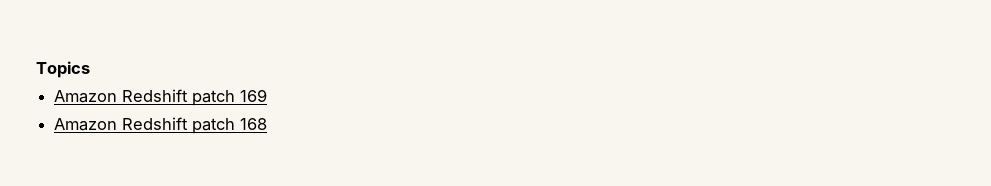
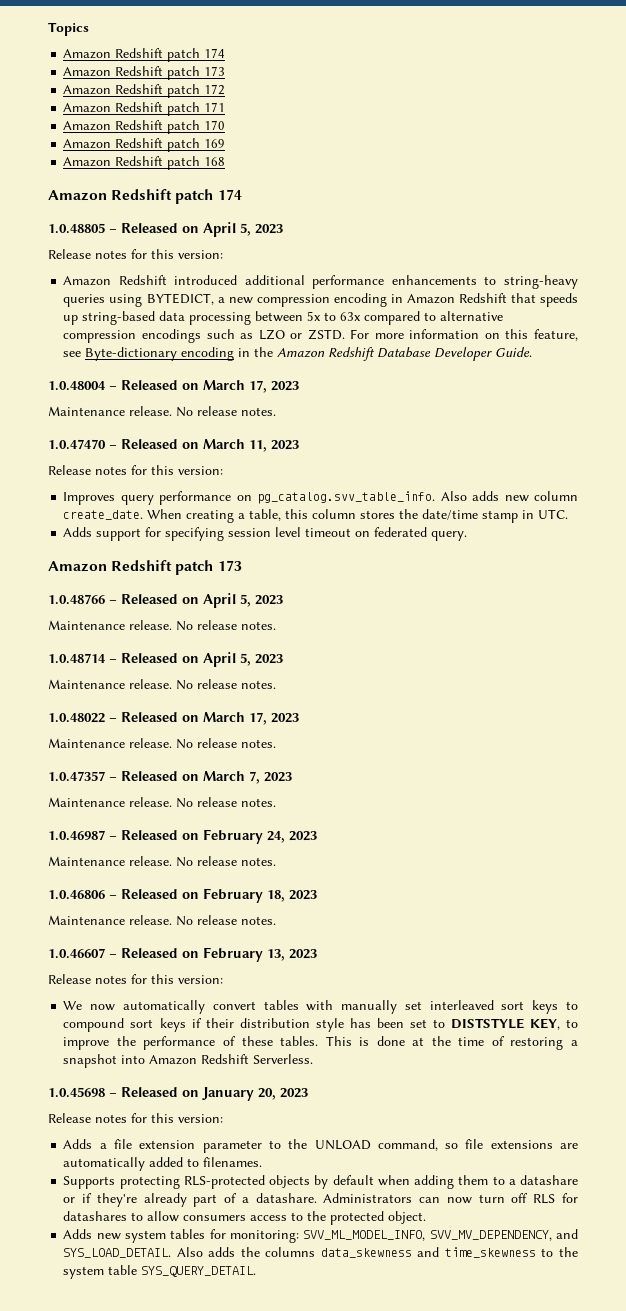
(90, 69) none -> [63,48,226,62] [63,66,226,80] [63,84,226,98] [63,102,226,116] [63,120,226,134] // Amazon Redshift patch 174 // Amazon Redshift patch 173 // Amazon Redshift patch 172 // Amazon Redshift patch 171 // Amazon Redshift patch 170
(268, 124) none -> [48,189,242,204] [48,222,283,237] [48,249,223,259] [63,275,579,289] [63,293,579,307] [63,311,504,325] [63,329,579,343] [63,347,533,361] [48,380,299,393] [48,406,276,417] [48,439,299,452] [48,465,223,475] [63,491,578,505] [63,509,569,523] [63,527,468,541] [48,560,242,575] [48,593,283,608] [48,620,276,631] [48,652,283,667] [48,679,276,690] [48,712,299,725] [48,738,276,749] [48,771,292,784] [48,797,276,808] [48,829,317,844] [48,856,276,867] [48,888,317,903] [48,915,276,926] [48,947,317,962] [48,974,223,984] [63,1000,579,1014] [63,1018,579,1032] [63,1036,578,1050] [63,1054,314,1068] [48,1087,308,1101] [48,1113,223,1123] [63,1139,579,1153] [63,1157,263,1171] [63,1175,579,1189] [63,1193,579,1207] [63,1211,427,1225] [63,1229,578,1243] [63,1247,578,1258] [63,1265,257,1279] // Amazon Redshift patch 174 // 1.0.48805 – Released on April 5, 2023 // Release notes for this version: // Amazon Redshift introduced additional performance enhancements to string-heavy queries using BYTEDICT, a new compression encoding in Amazon Redshift that speeds up string-based data processing between 5x to 63x compared to alternative compression encodings such as LZO or ZSTD. For more information on this feature, see Byte-dictionary encoding in the Amazon Redshift Database Developer Guide. // 1.0.48004 – Released on March 17, 2023 // Maintenance release. No release notes. // 1.0.47470 – Released on March 11, 2023 // Release notes for this version: // Improves query performance on pg_catalog.svv_table_info. Also adds new column create_date. When creating a table, this column stores the date/time stamp in UTC. // Adds support for specifying session level timeout on federated query. // Amazon Redshift patch 173 // 1.0.48766 – Released on April 5, 2023 // Maintenance release. No release notes. // 1.0.48714 – Released on April 5, 2023 // Maintenance release. No release notes. // 1.0.48022 – Released on March 17, 2023 // Maintenance release. No release notes. // 1.0.47357 – Released on March 7, 2023 // Maintenance release. No release notes. // 1.0.46987 – Released on February 24, 2023 // Maintenance release. No release notes. // 1.0.46806 – Released on February 18, 2023 // Maintenance release. No release notes. // 1.0.46607 – Released on February 13, 2023 // Release notes for this version: // We now automatically convert tables with manually set interleaved sort keys to compound sort keys if their distribution style has been set to DISTSTYLE KEY, to improve the performance of these tables. This is done at the time of restoring a snapshot into Amazon Redshift Serverless. // 1.0.45698 – Released on January 20, 2023 // Release notes for this version: // Adds a file extension parameter to the UNLOAD command, so file extensions are automatically added to filenames. // Supports protecting RLS-protected objects by default when adding them to a datashare or if they're already part of a datashare. Administrators can now turn off RLS for datashares to allow consumers access to the protected object. // Adds new system tables for monitoring: SVV_ML_MODEL_INFO, SVV_MV_DEPENDENCY, and SYS_LOAD_DETAIL. Also adds the columns data_skewness and time_skewness to the system table SYS_QUERY_DETAIL.

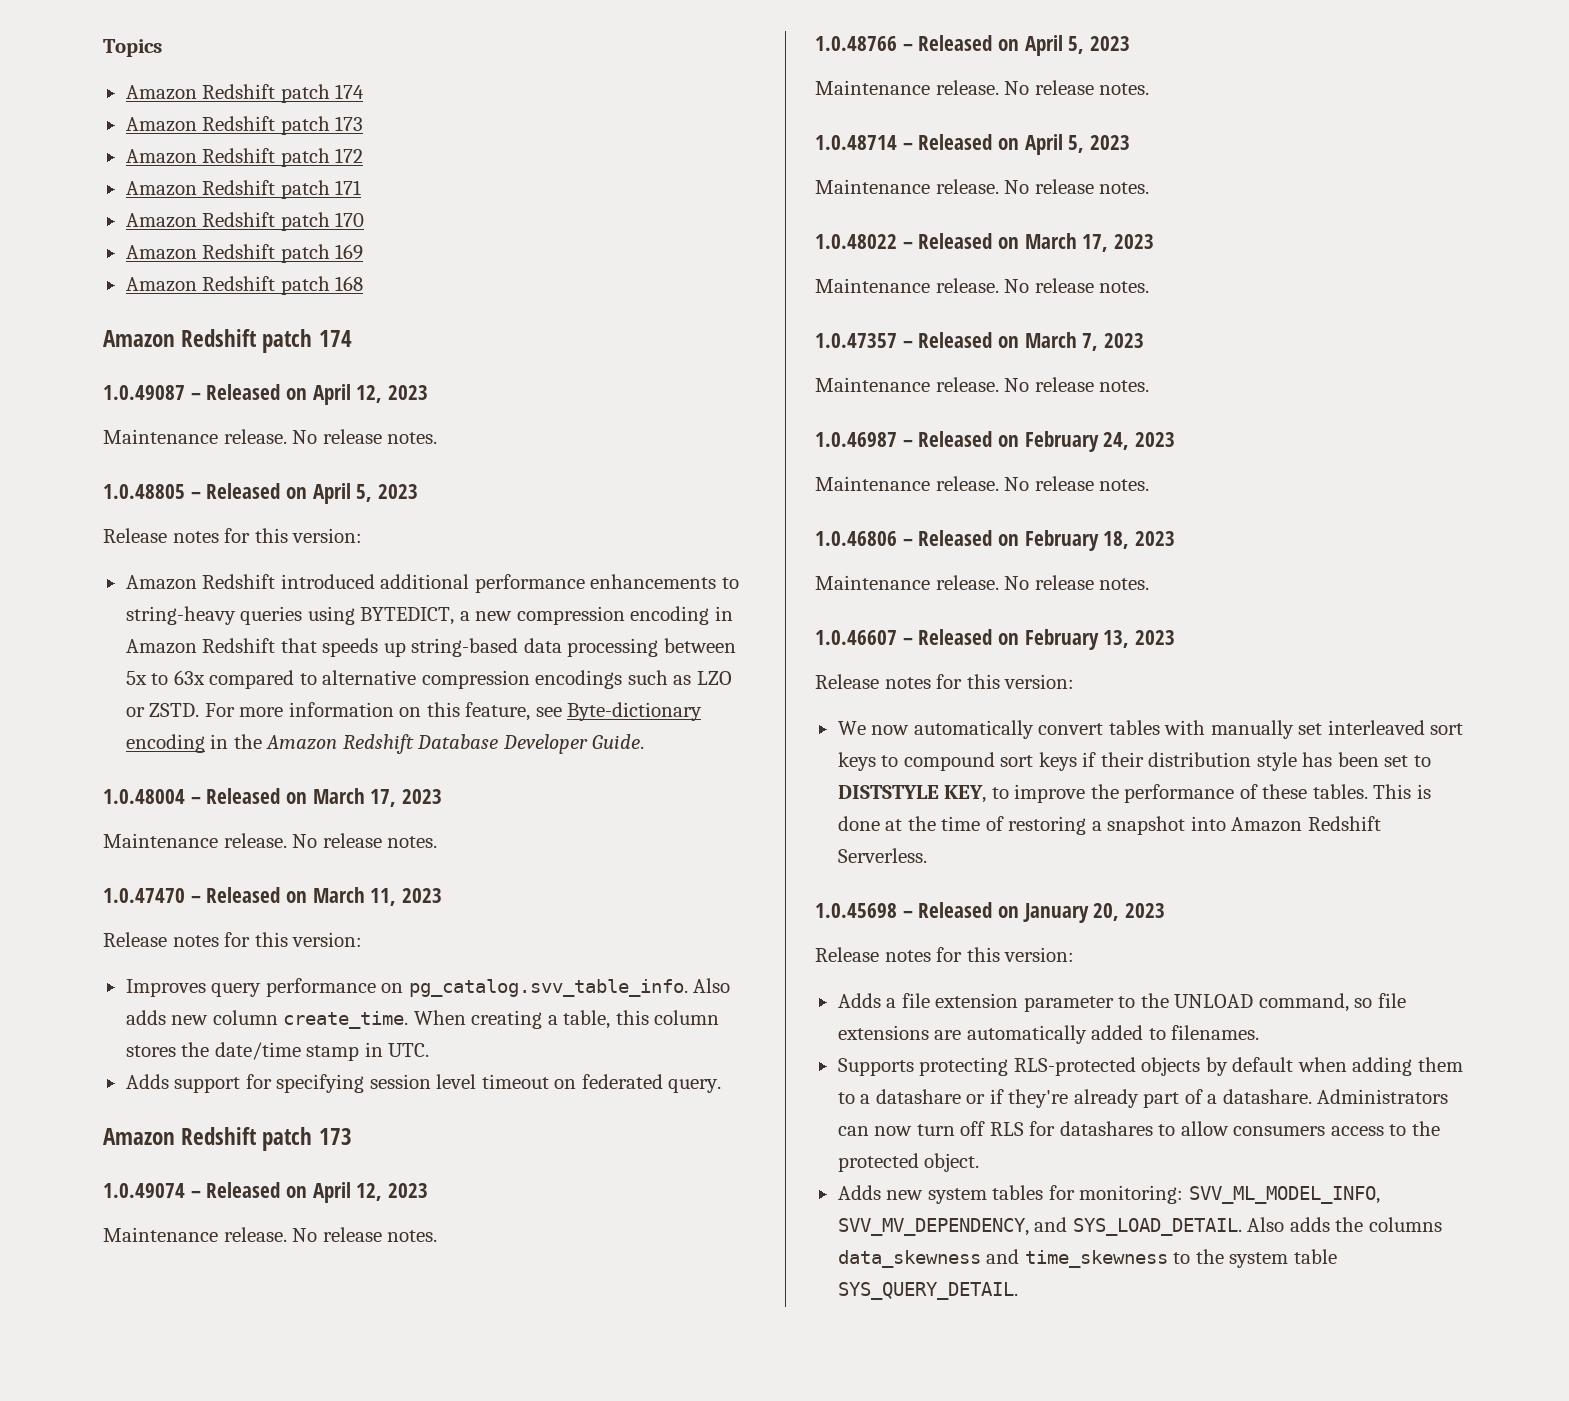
(242, 194) none -> [103,384,429,405] [103,429,438,444] // 1.0.49087 – Released on April 12, 2023 // Maintenance release. No release notes.
[63,510,144,520] create_date. -> [283,1011,409,1029] create_time.
(242, 565) none -> [103,1182,429,1203] [103,1227,438,1242] // 1.0.49074 – Released on April 12, 2023 // Maintenance release. No release notes.

